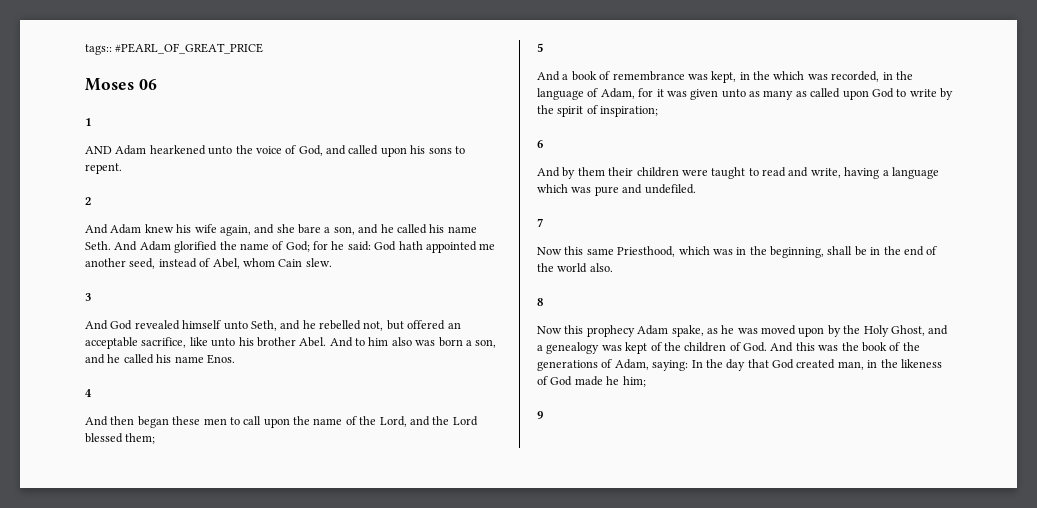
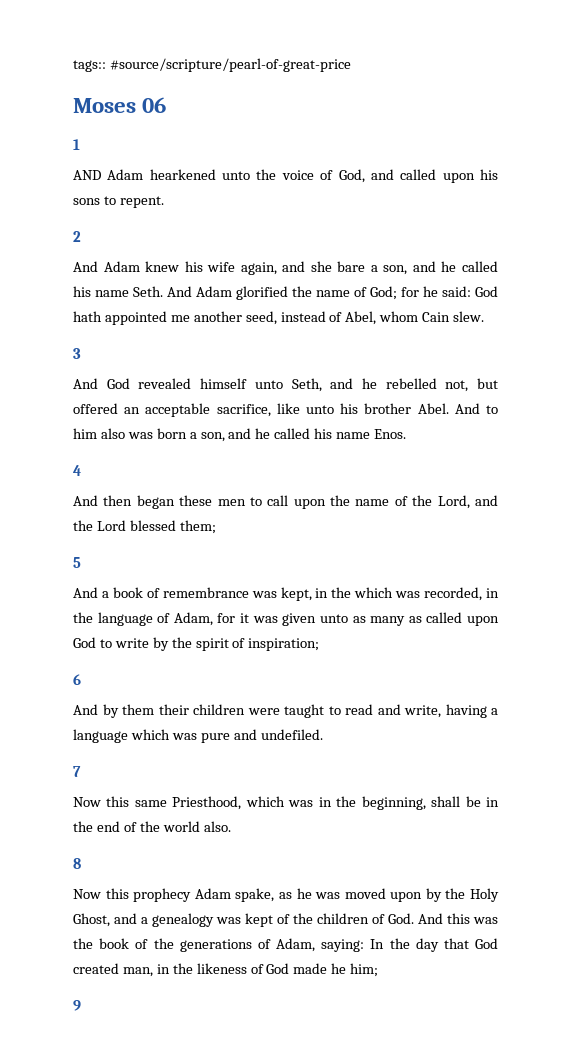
[115,43,264,54] #PEARL_OF_GREAT_PRICE -> [109,58,351,72] #source/scripture/pearl-of-great-price

